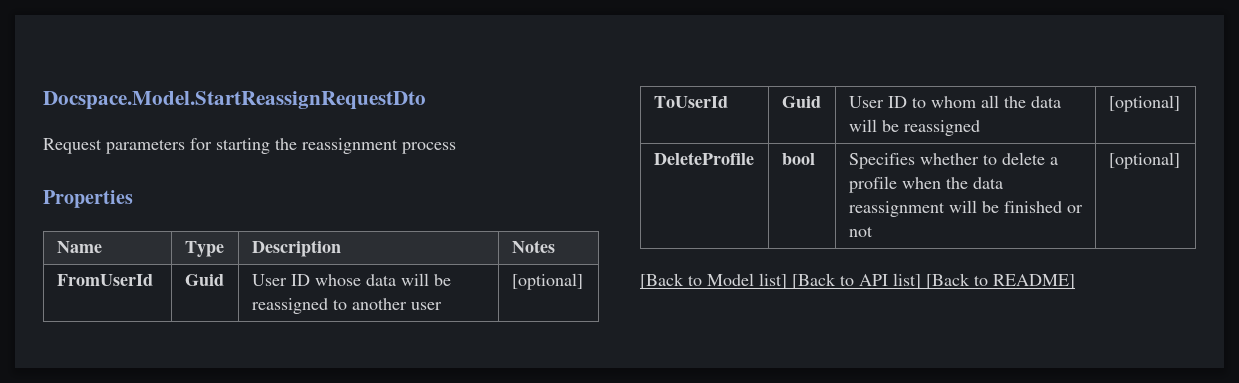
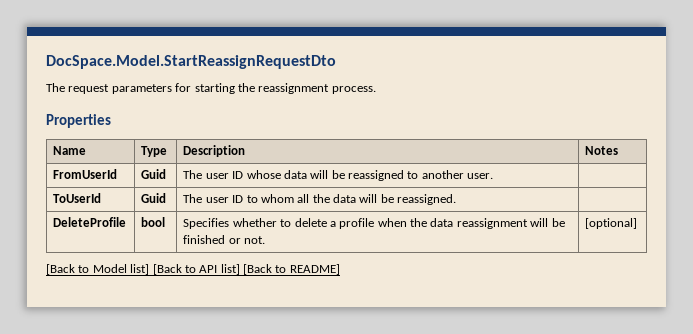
[43,91,426,110] [43,138,102,154] Docspace.Model.StartReassignRequestDto // Request -> [46,55,336,69] [46,83,110,94] DocSpace.Model.StartReassignRequestDto // The request
[402,142,456,154] process -> [331,86,376,94] process.
[251,274,287,286] User -> [183,170,229,179] The user
[410,302,442,310] [511,273,583,290] user | [optional] -> [467,173,494,179] user. |
[848,96,884,108] User -> [183,194,229,203] The user
[903,120,980,136] [1108,95,1180,112] reassigned | [optional] -> [397,194,457,205] reassigned. |
[848,226,873,237] not -> [244,236,266,244] not.

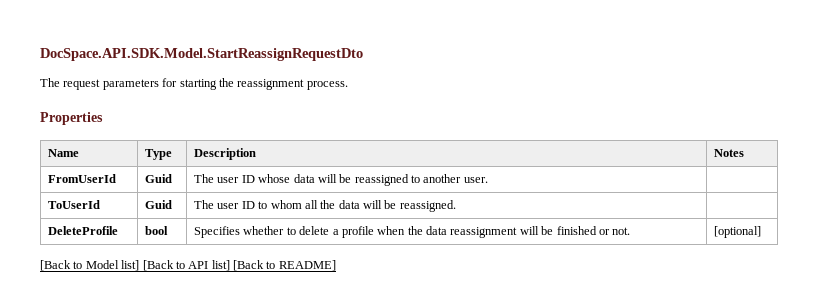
[46,55,336,69] DocSpace.Model.StartReassignRequestDto -> [40,48,363,61] DocSpace.API.SDK.Model.StartReassignRequestDto

